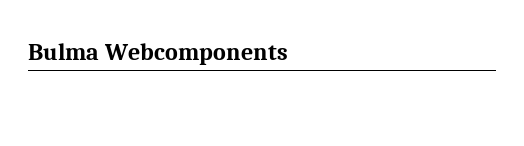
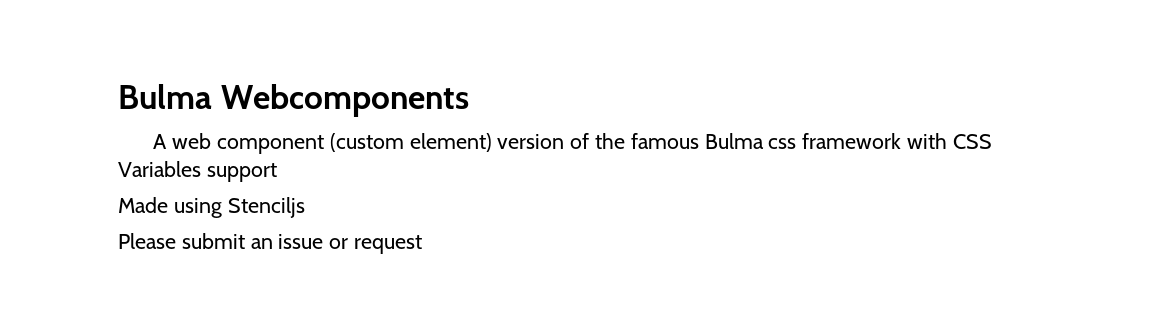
(289, 54) none -> [153,133,992,154] [118,161,277,182] [118,197,305,218] [118,233,423,254] // A web component (custom element) version of the famous Bulma css framework with CSS Variables support // Made using Stenciljs // Please submit an issue or request

